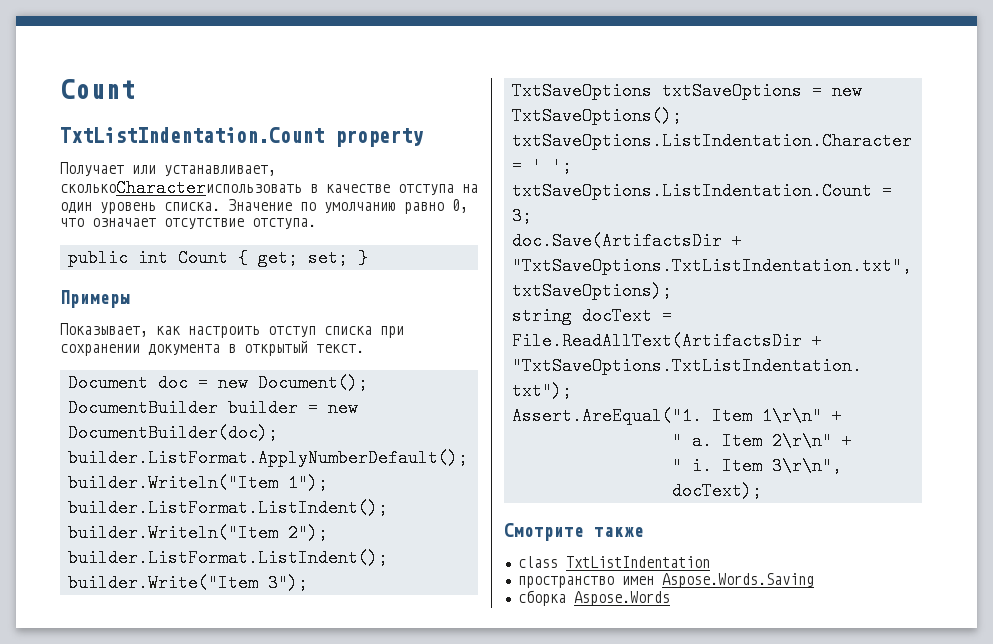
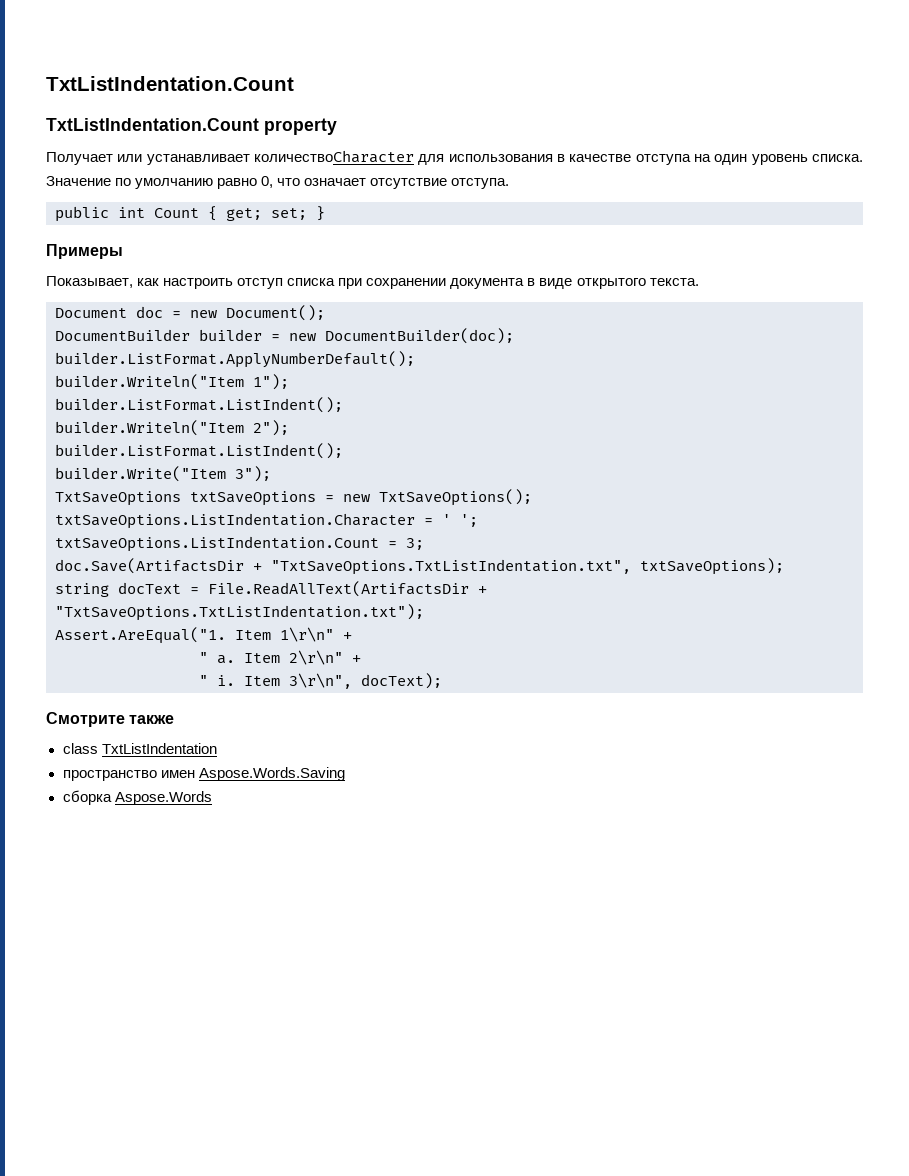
[60,79,135,99] Count -> [46,76,294,91] TxtListIndentation.Count
[164,165,276,177] [60,179,302,197] устанавливает, сколькоCharacterиспользовать -> [146,150,553,165] устанавливает количествоCharacter для использования
[244,340,364,356] открытый текст. -> [539,278,699,289] виде открытого текста.

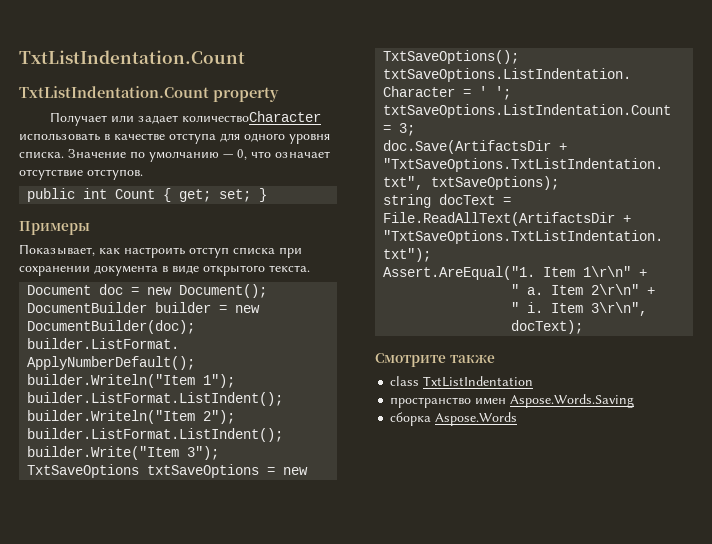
[146,150,808,165] устанавливает количествоCharacter для использования в качестве отступа на один уровень -> [138,111,322,124] [19,133,330,144] задает количествоCharacter использовать в качестве отступа для одного уровня
[217,178,258,189] равно -> [223,154,233,158] —
[451,178,510,189] отступа. -> [87,169,143,180] отступов.

